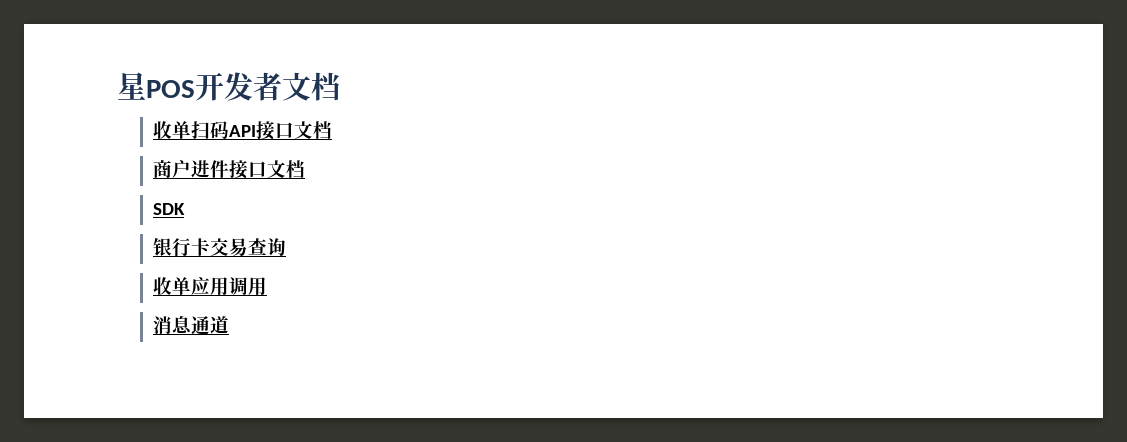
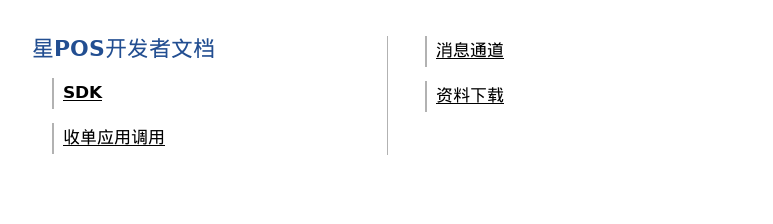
[153,121,333,140] [153,160,306,179] [153,203,186,215] [153,238,287,257] 收单扫码API接口文档 // 商户进件接口文档 // SDK // 银行卡交易查询 -> [63,86,104,98] SDK
(230, 325) none -> [436,87,505,103] // 资料下载

